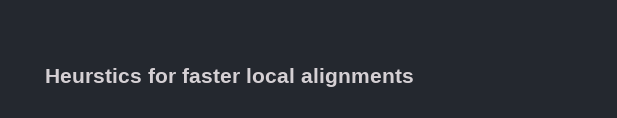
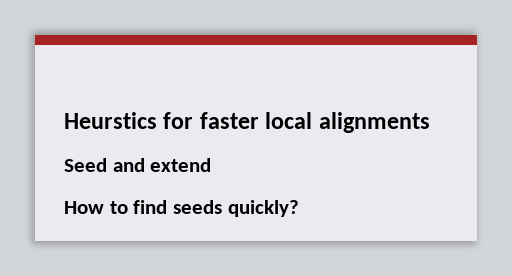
(414, 77) none -> [64,158,212,172] [64,200,299,217] // Seed and extend // How to find seeds quickly?

